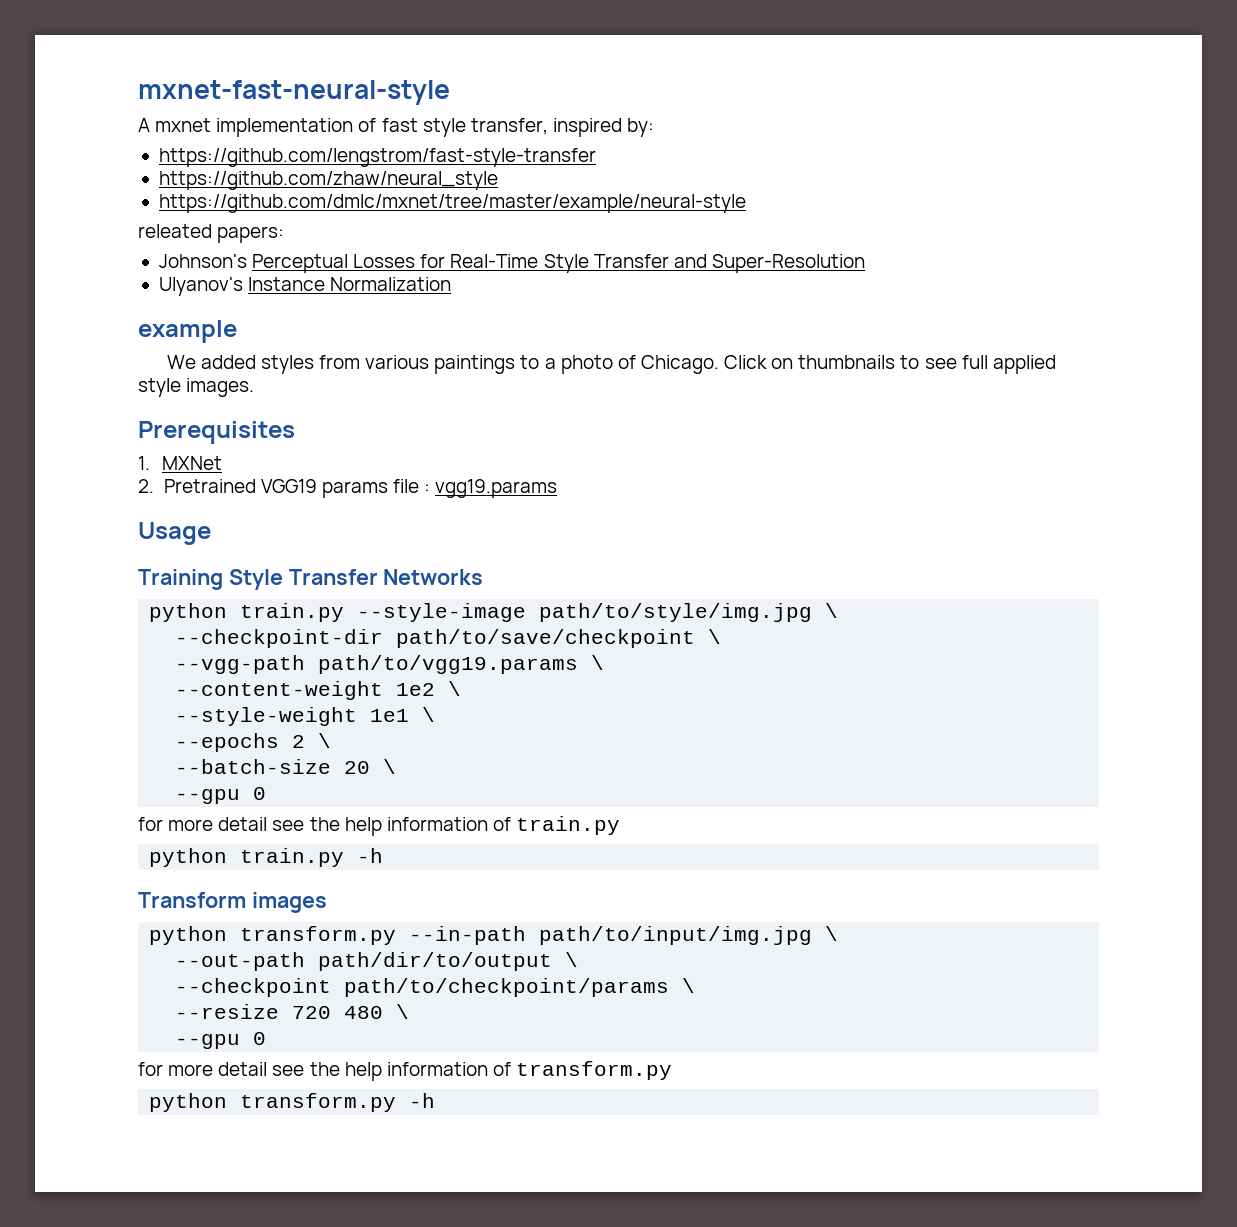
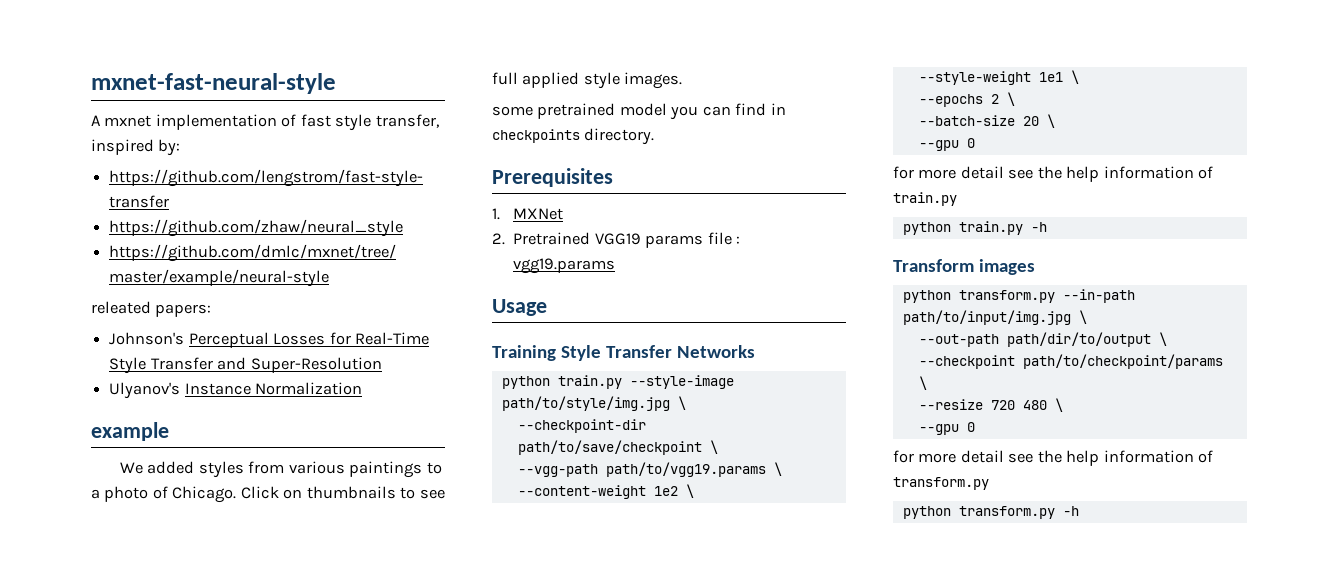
(255, 387) none -> [492,103,786,120] [492,128,655,145] // some pretrained model you can find in checkpoints directory.

